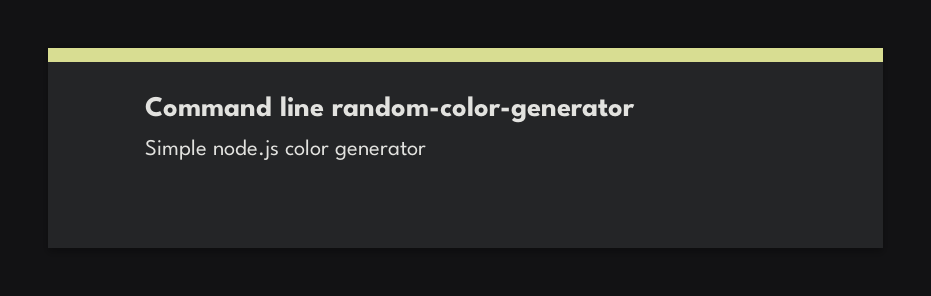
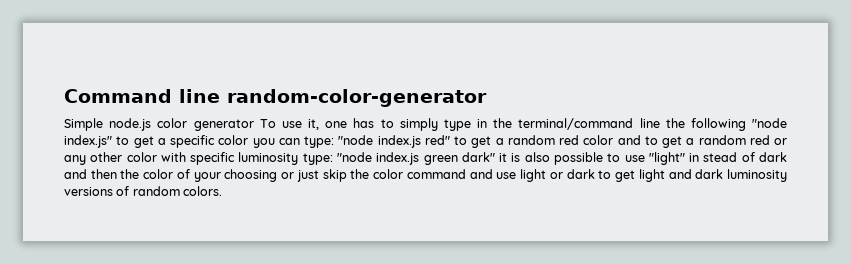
(427, 150) none -> [259,118,787,131] [64,135,787,148] [64,152,788,165] [64,169,788,182] [64,186,223,196] To use it, one has to simply type in the terminal/command line the following "node index.js" to get a specific color you can type: "node index.js red" to get a random red color and to get a random red or any other color with specific luminosity type: "node index.js green dark" it is also possible to use "light" in stead of dark and then the color of your choosing or just skip the color command and use light or dark to get light and dark luminosity versions of random colors.

